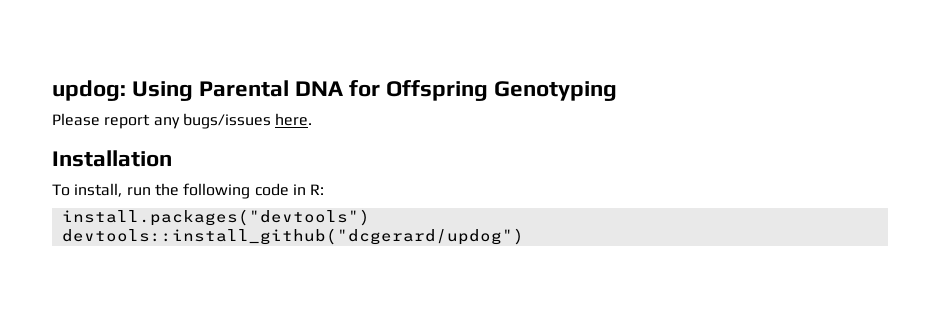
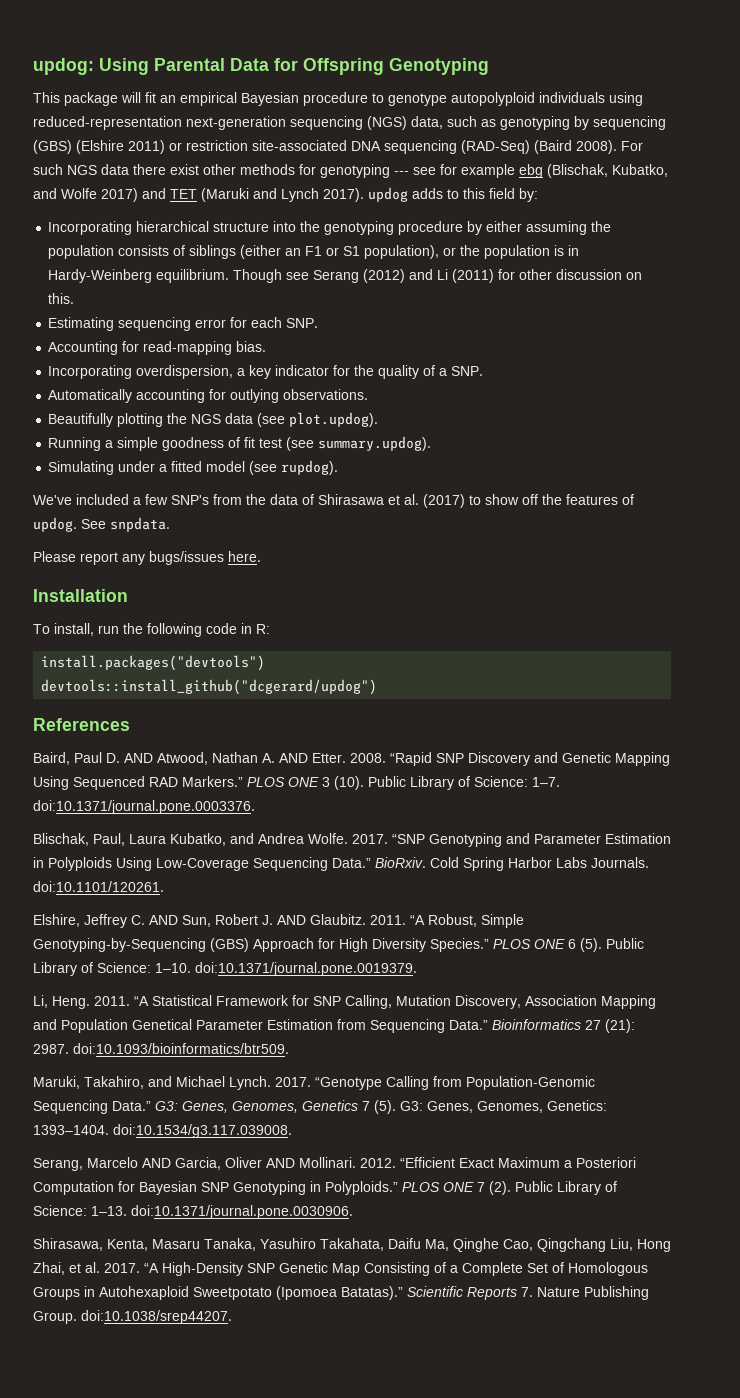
[295,81,344,96] DNA -> [230,58,269,71] Data
(618, 91) none -> [33,92,643,106] [33,116,666,130] [33,140,643,154] [33,164,668,178] [33,187,538,202] [48,221,612,235] [48,245,580,259] [48,269,643,283] [48,293,75,304] [48,317,319,331] [48,341,267,355] [48,365,484,379] [48,389,369,403] [48,412,379,427] [48,436,432,451] [48,460,339,475] [33,494,634,508] [33,517,170,532] // This package will fit an empirical Bayesian procedure to genotype autopolyploid individuals using reduced-representation next-generation sequencing (NGS) data, such as genotyping by sequencing (GBS) (Elshire 2011) or restriction site-associated DNA sequencing (RAD-Seq) (Baird 2008). For such NGS data there exist other methods for genotyping --- see for example ebg (Blischak, Kubatko, and Wolfe 2017) and TET (Maruki and Lynch 2017). updog adds to this field by: // Incorporating hierarchical structure into the genotyping procedure by either assuming the population consists of siblings (either an F1 or S1 population), or the population is in Hardy-Weinberg equilibrium. Though see Serang (2012) and Li (2011) for other discussion on this. // Estimating sequencing error for each SNP. // Accounting for read-mapping bias. // Incorporating overdispersion, a key indicator for the quality of a SNP. // Automatically accounting for outlying observations. // Beautifully plotting the NGS data (see plot.updog). // Running a simple goodness of fit test (see summary.updog). // Simulating under a fitted model (see rupdog). // We've included a few SNP's from the data of Shirasawa et al. (2017) to show off the features of updog. See snpdata.
(524, 236) none -> [33,718,130,731] [33,752,670,766] [33,776,560,790] [33,800,255,814] [33,833,671,847] [33,857,649,871] [33,881,164,892] [33,914,524,928] [33,938,644,952] [33,962,417,976] [33,995,656,1009] [33,1019,635,1033] [33,1043,289,1054] [33,1076,595,1090] [33,1100,607,1114] [33,1124,292,1138] [33,1157,636,1171] [33,1181,617,1195] [33,1205,353,1219] [33,1238,671,1252] [33,1262,648,1276] [33,1286,649,1300] [33,1310,232,1324] // References // Baird, Paul D. AND Atwood, Nathan A. AND Etter. 2008. “Rapid SNP Discovery and Genetic Mapping Using Sequenced RAD Markers.” PLOS ONE 3 (10). Public Library of Science: 1–7. doi:10.1371/journal.pone.0003376. // Blischak, Paul, Laura Kubatko, and Andrea Wolfe. 2017. “SNP Genotyping and Parameter Estimation in Polyploids Using Low-Coverage Sequencing Data.” BioRxiv. Cold Spring Harbor Labs Journals. doi:10.1101/120261. // Elshire, Jeffrey C. AND Sun, Robert J. AND Glaubitz. 2011. “A Robust, Simple Genotyping-by-Sequencing (GBS) Approach for High Diversity Species.” PLOS ONE 6 (5). Public Library of Science: 1–10. doi:10.1371/journal.pone.0019379. // Li, Heng. 2011. “A Statistical Framework for SNP Calling, Mutation Discovery, Association Mapping and Population Genetical Parameter Estimation from Sequencing Data.” Bioinformatics 27 (21): 2987. doi:10.1093/bioinformatics/btr509. // Maruki, Takahiro, and Michael Lynch. 2017. “Genotype Calling from Population-Genomic Sequencing Data.” G3: Genes, Genomes, Genetics 7 (5). G3: Genes, Genomes, Genetics: 1393–1404. doi:10.1534/g3.117.039008. // Serang, Marcelo AND Garcia, Oliver AND Mollinari. 2012. “Efficient Exact Maximum a Posteriori Computation for Bayesian SNP Genotyping in Polyploids.” PLOS ONE 7 (2). Public Library of Science: 1–13. doi:10.1371/journal.pone.0030906. // Shirasawa, Kenta, Masaru Tanaka, Yasuhiro Takahata, Daifu Ma, Qinghe Cao, Qingchang Liu, Hong Zhai, et al. 2017. “A High-Density SNP Genetic Map Consisting of a Complete Set of Homologous Groups in Autohexaploid Sweetpotato (Ipomoea Batatas).” Scientific Reports 7. Nature Publishing Group. doi:10.1038/srep44207.

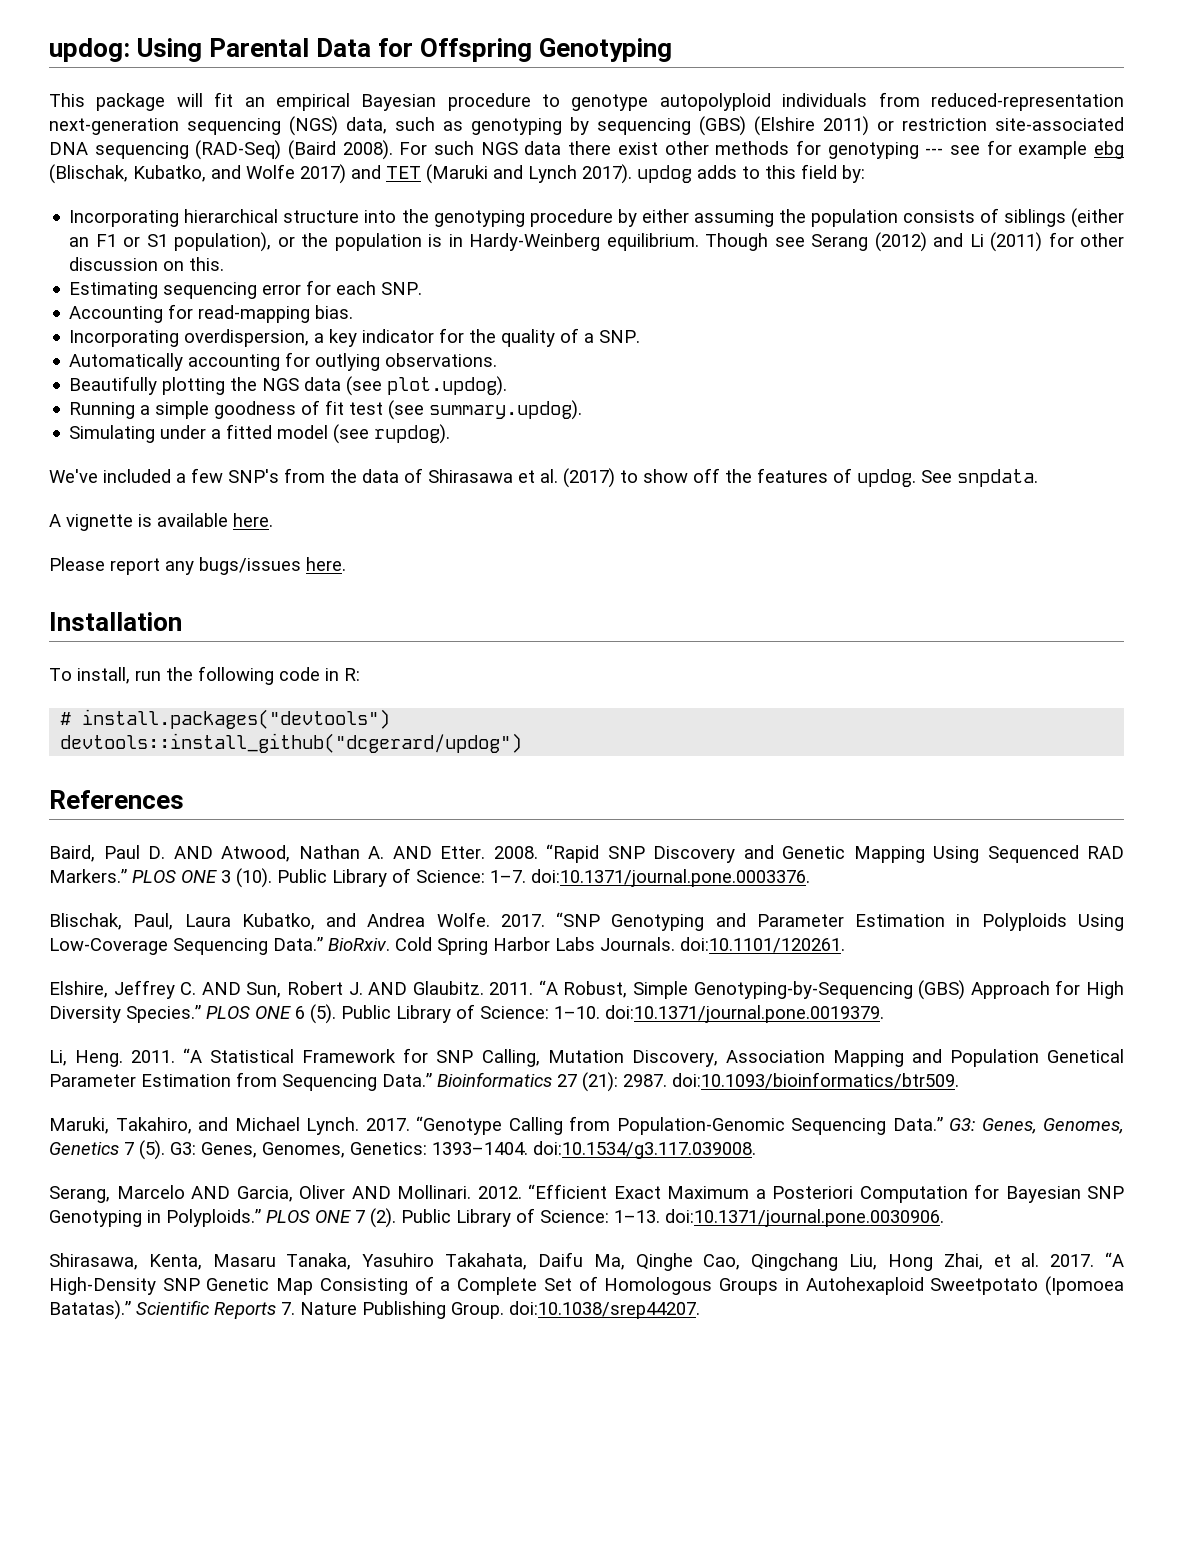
[609,92,643,106] using -> [878,92,920,107] from
(170, 524) none -> [49,513,273,531] // A vignette is available here.
(270, 629) none -> [60,712,72,725] #

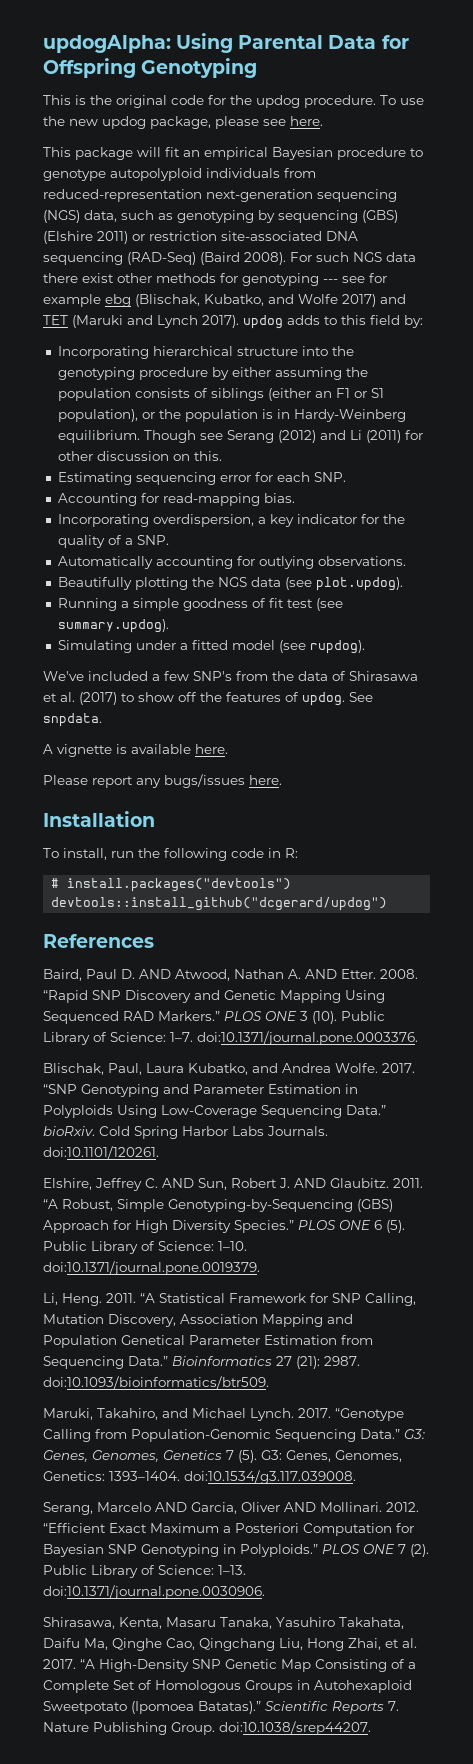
[49,38,130,62] updog: -> [43,35,171,53] updogAlpha:
(673, 50) none -> [43,95,424,108] [43,116,323,129] // This is the original code for the updog procedure. To use the new updog package, please see here.
[328,938,390,951] BioRxiv. -> [43,1126,95,1136] bioRxiv.

